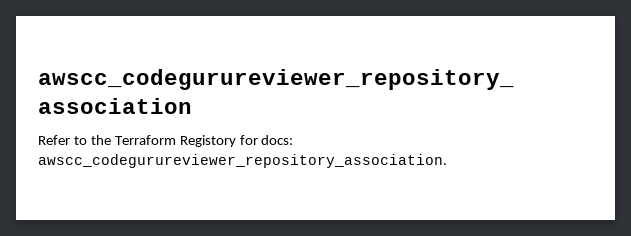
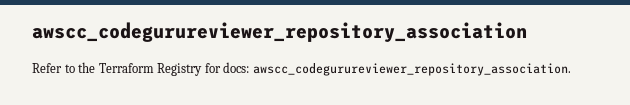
[179,135,236,147] Registory -> [157,63,203,76] Registry

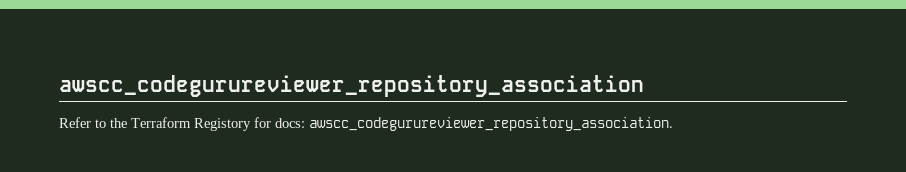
[157,63,203,76] Registry -> [194,118,251,131] Registory

